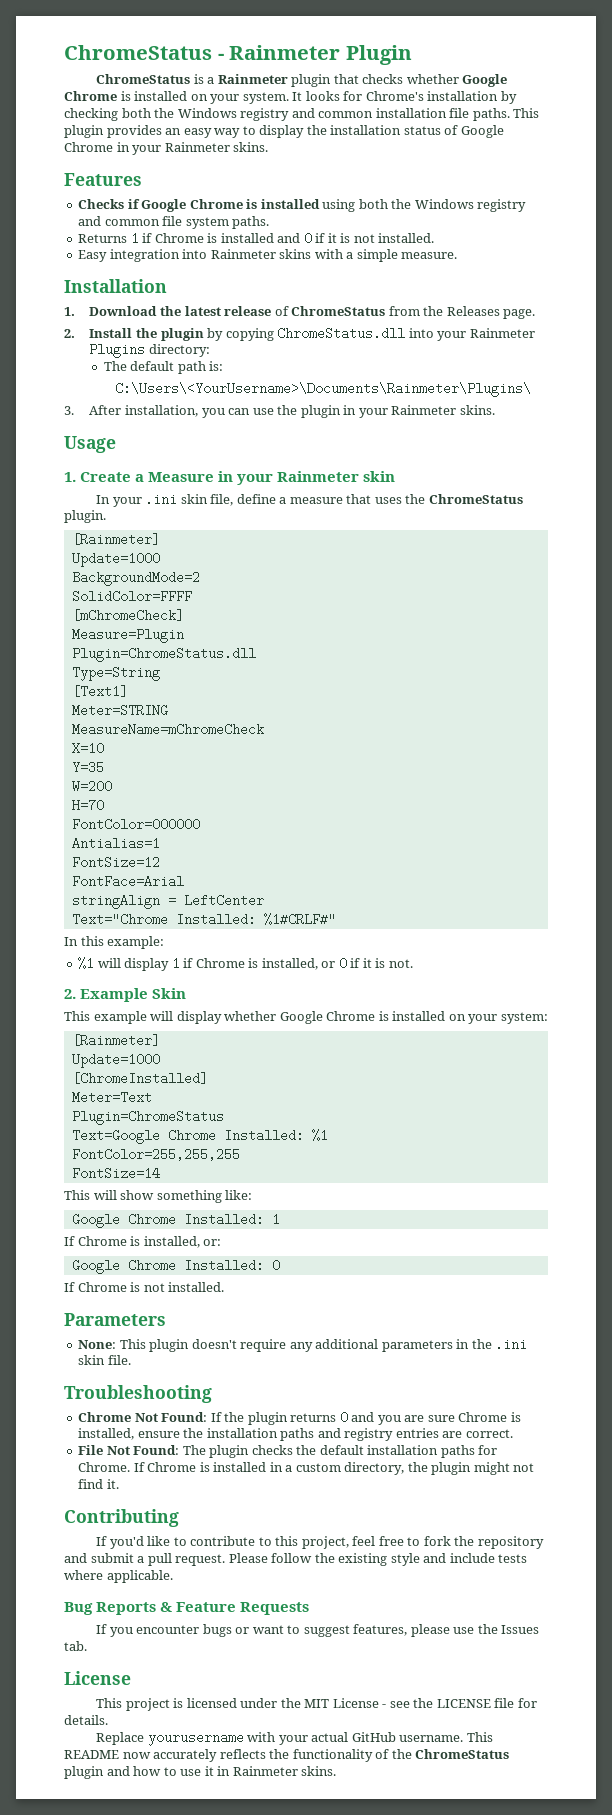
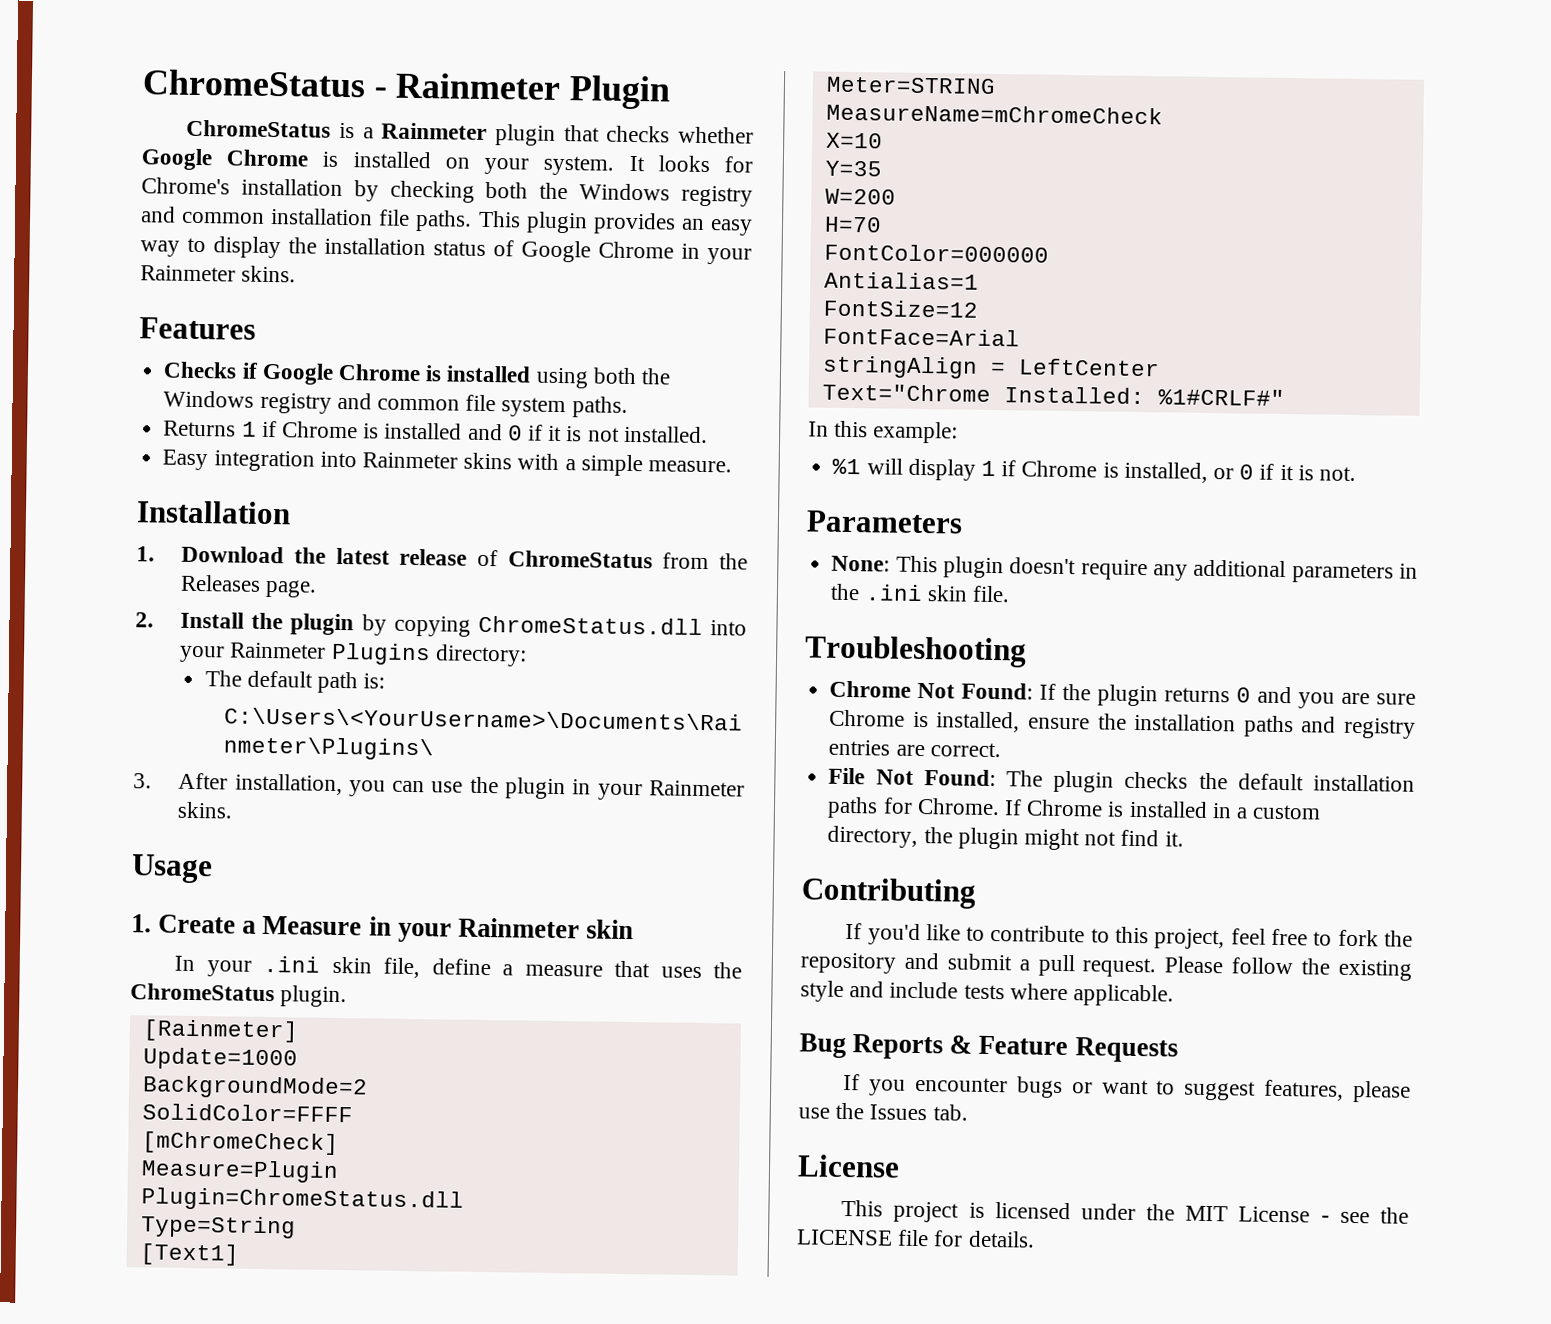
[64,988,187,1002] [64,1011,548,1024] [71,1034,160,1047] [71,1053,160,1068] [71,1072,208,1085] [71,1091,152,1104] [71,1110,224,1125] [71,1129,328,1144] [71,1148,240,1161] [71,1167,160,1180] [64,1190,253,1203] [71,1213,280,1228] [64,1236,222,1248] [71,1259,280,1274] [64,1282,225,1292] // 2. Example Skin // This example will display whether Google Chrome is installed on your system: // [Rainmeter] // Update=1000 // [ChromeInstalled] // Meter=Text // Plugin=ChromeStatus // Text=Google Chrome Installed: %1 // FontColor=255,255,255 // FontSize=14 // This will show something like: // Google Chrome Installed: 1 // If Chrome is installed, or: // Google Chrome Installed: 0 // If Chrome is not installed. -> (1357, 473) none
[96,1731,493,1746] [64,1749,510,1762] [64,1766,337,1779] // Replace yourusername with your actual GitHub username. This README now accurately reflects the functionality of the ChromeStatus plugin and how to use it in Rainmeter skins. -> (1035, 1239) none

